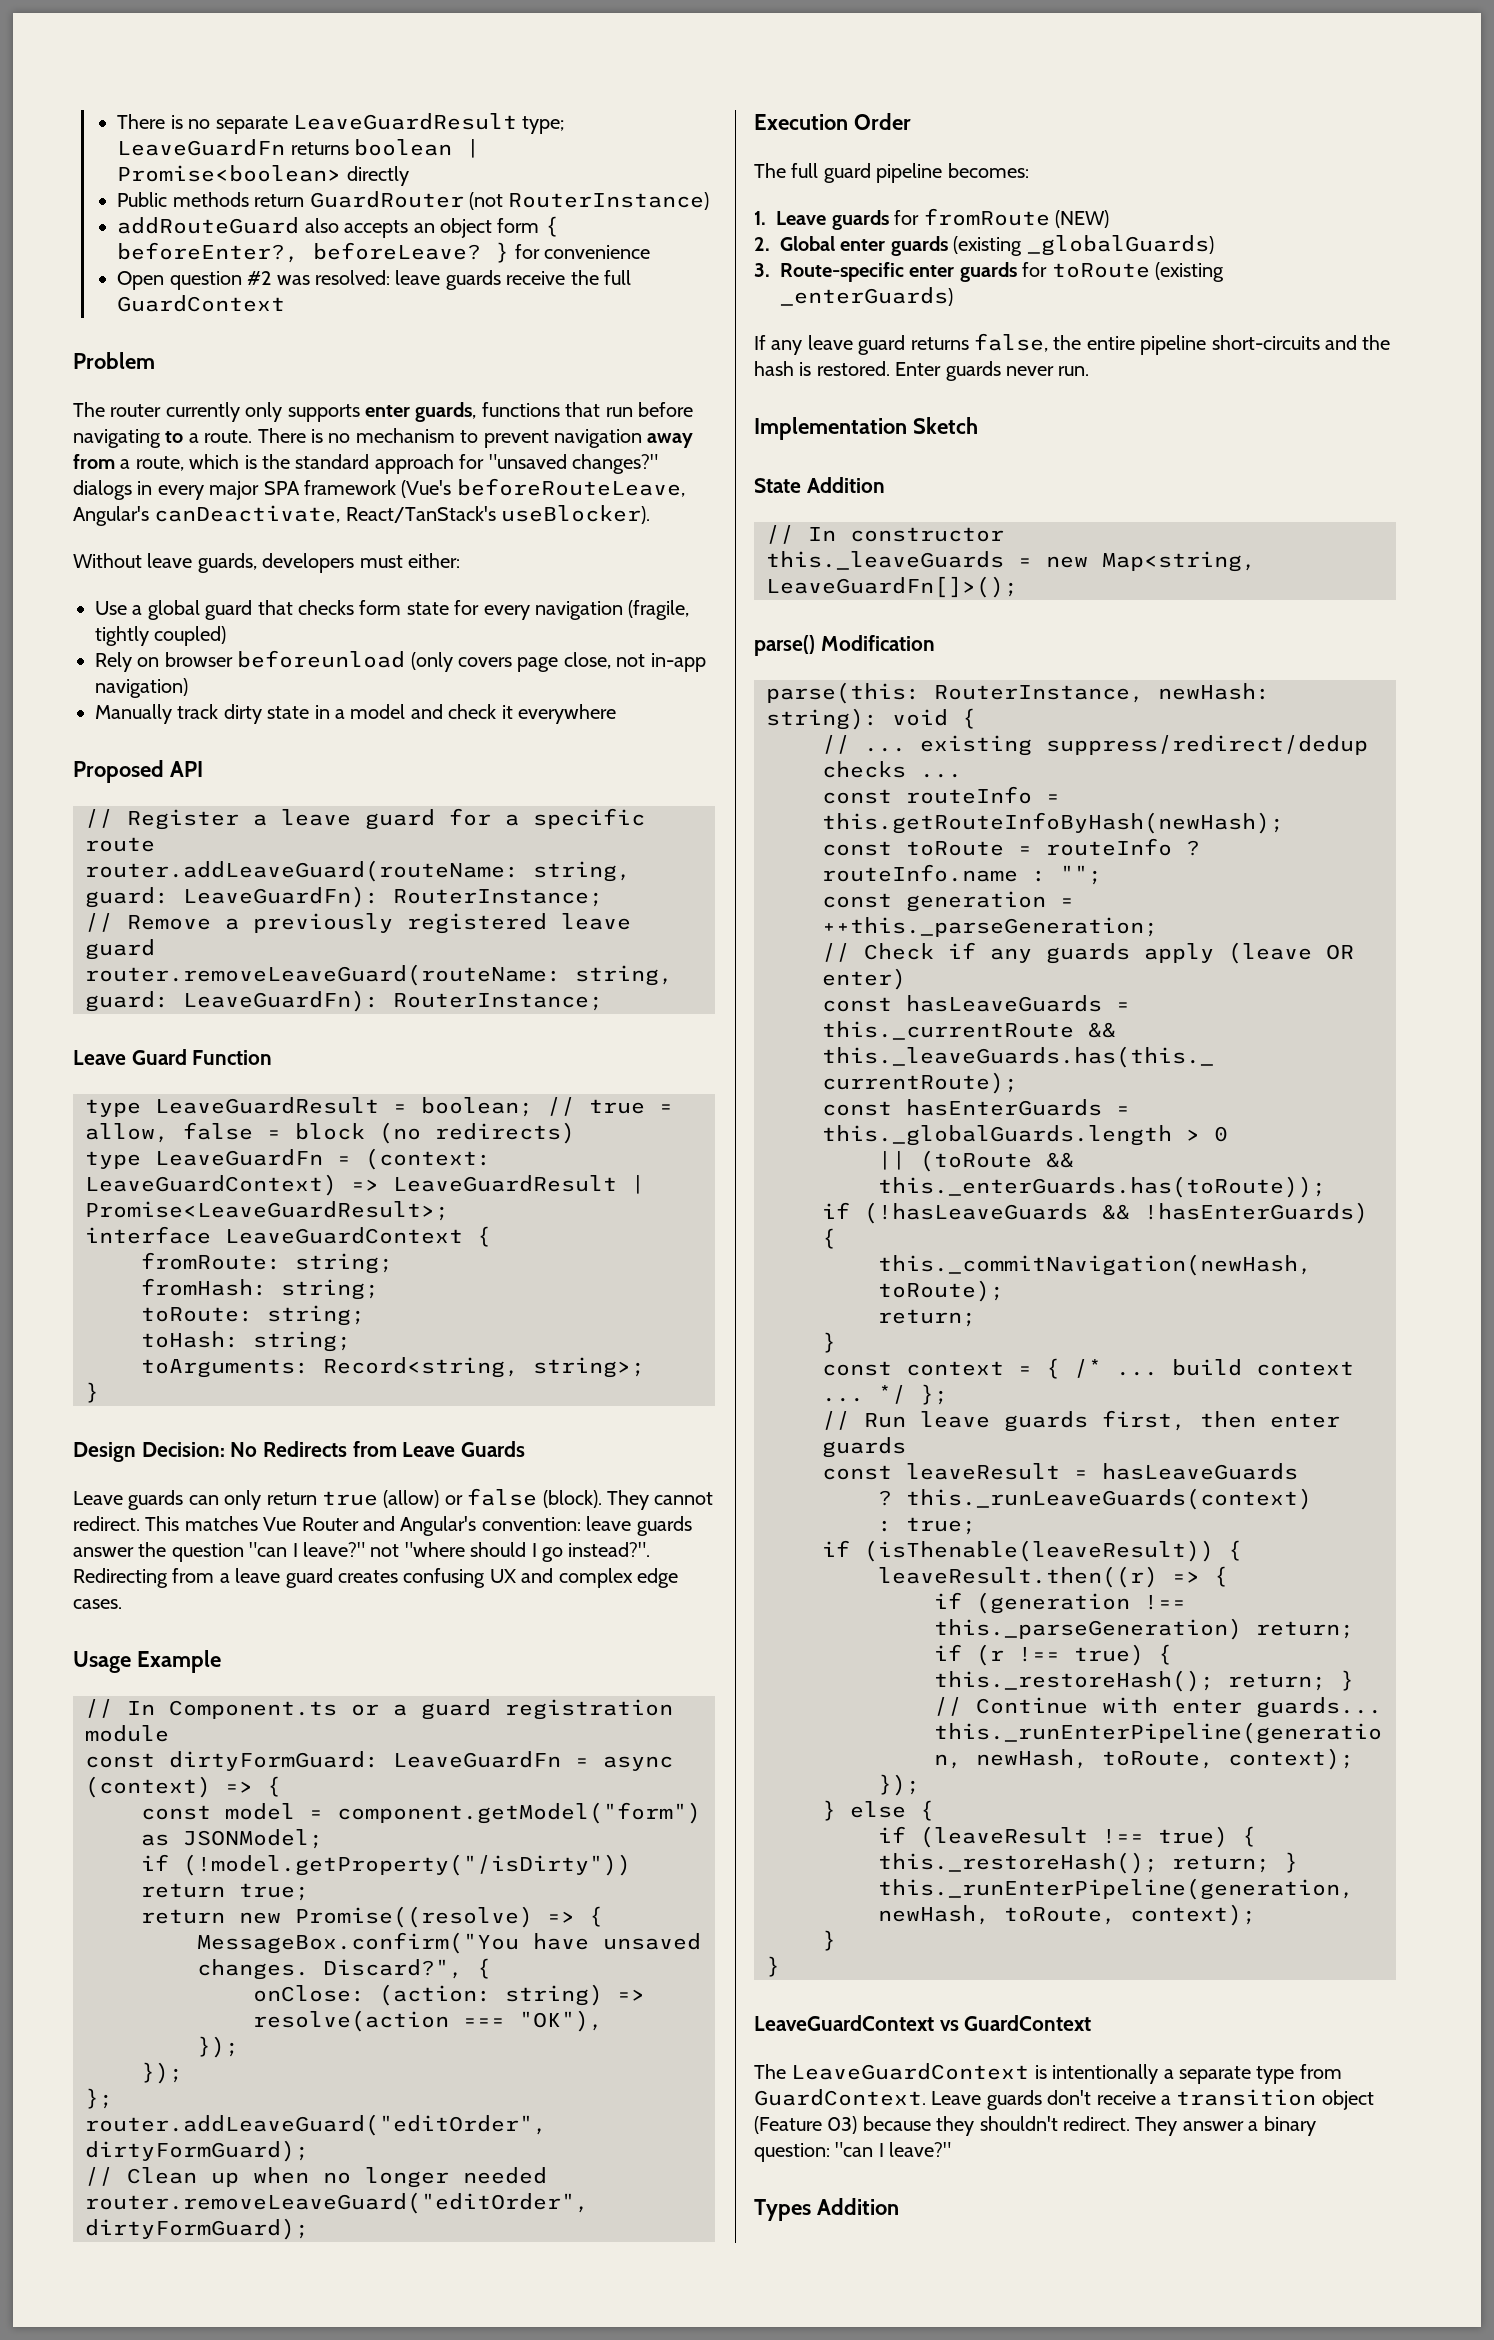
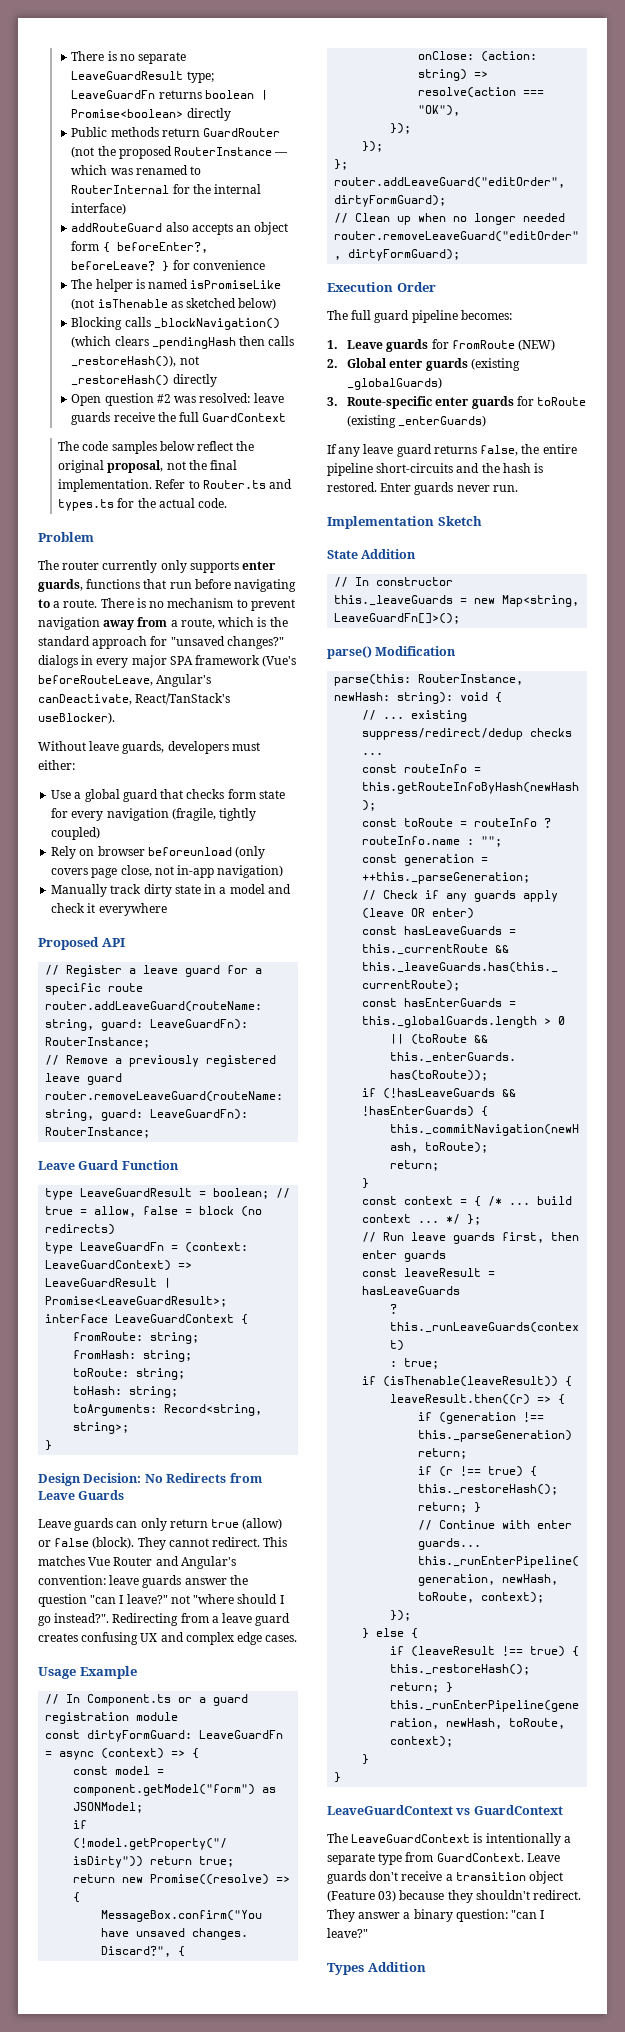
[508,192,710,210] RouterInstance) -> [97,146,289,159] [71,165,202,175] [71,184,262,194] [71,203,127,215] the proposed RouterInstance — which was renamed to RouterInternal for the internal interface)
(651, 252) none -> [71,279,282,292] [71,298,277,310] [71,317,280,330] [71,336,295,349] [71,355,199,367] [71,374,217,387] // The helper is named isPromiseLike (not isThenable as sketched below) // Blocking calls _blockNavigation() (which clears _pendingHash then calls _restoreHash()), not _restoreHash() directly
(286, 303) none -> [58,441,255,454] [58,460,238,473] [58,479,293,492] [58,498,228,511] // The code samples below reflect the original proposal, not the final implementation. Refer to Router.ts and types.ts for the actual code.

